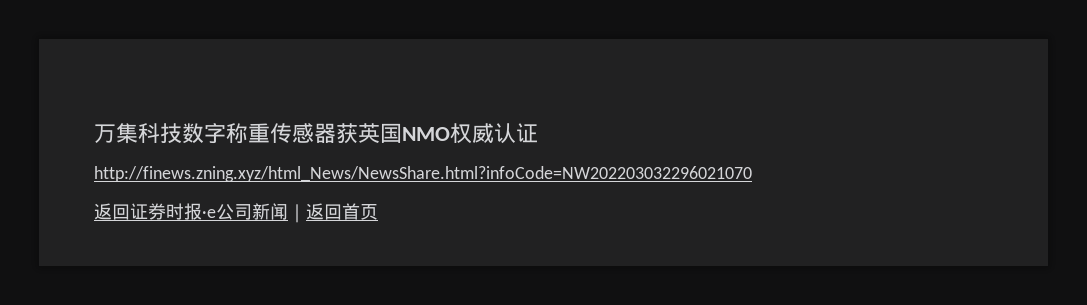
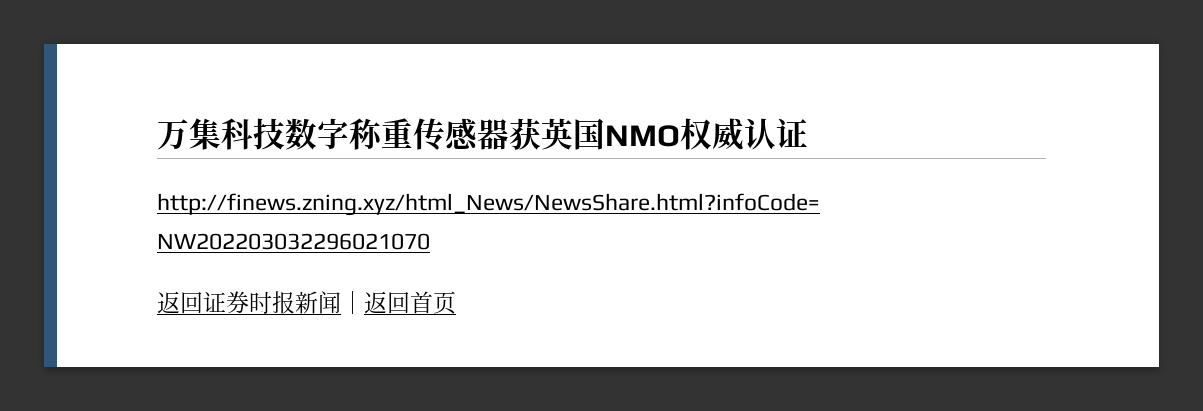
[202,204,252,220] ·e公司 -> (295, 302) none

